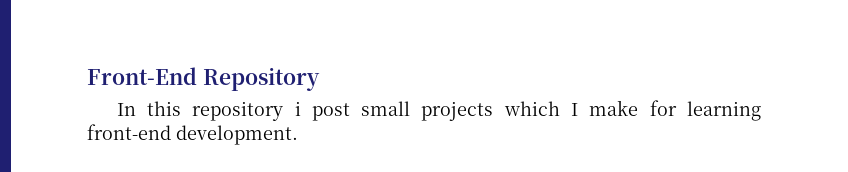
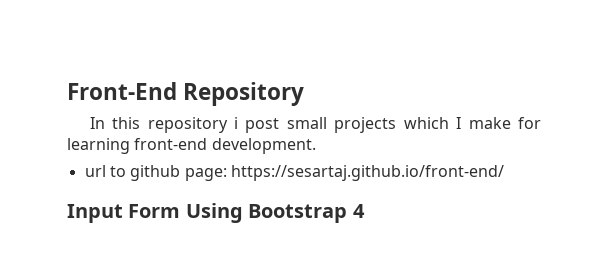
(298, 135) none -> [84,165,504,181] [67,203,365,223] // url to github page: https://sesartaj.github.io/front-end/ // Input Form Using Bootstrap 4

